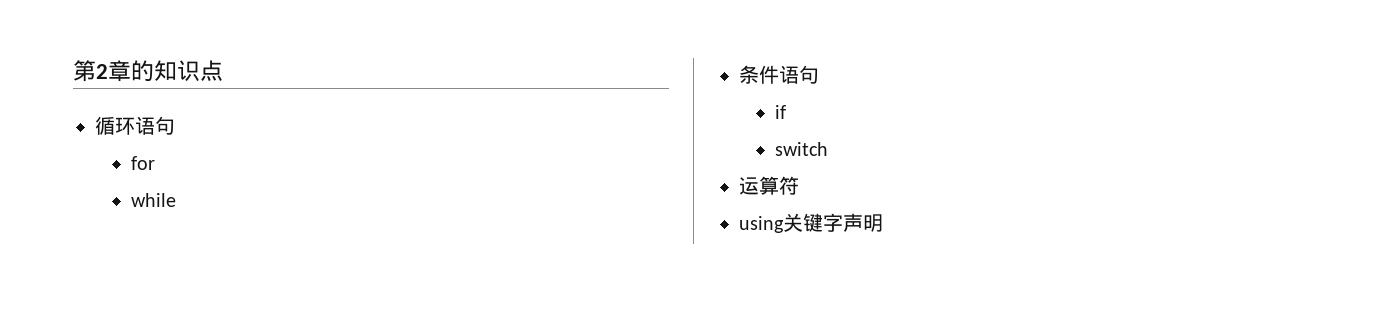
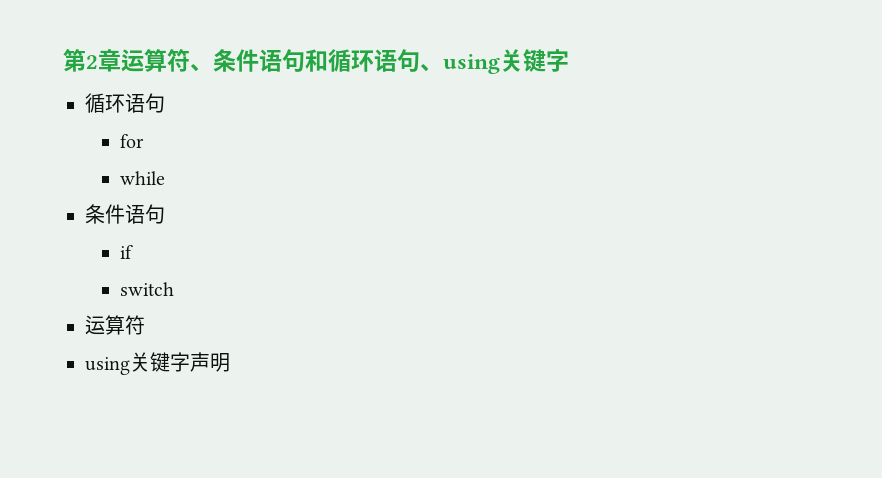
[131,60,223,82] 的知识点 -> [121,49,569,74] 运算符、条件语句和循环语句、using关键字

